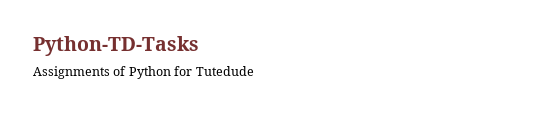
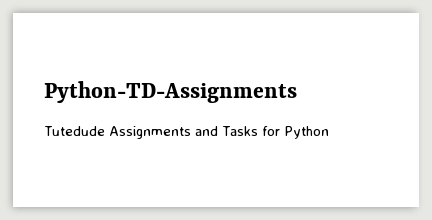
[33,36,199,56] [33,66,254,79] Python-TD-Tasks // Assignments of Python for Tutedude -> [44,81,297,103] [44,126,329,139] Python-TD-Assignments // Tutedude Assignments and Tasks for Python

